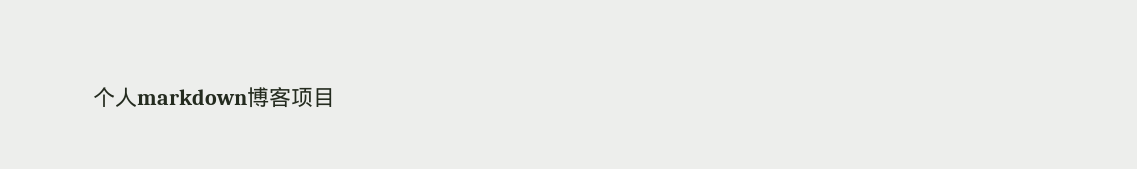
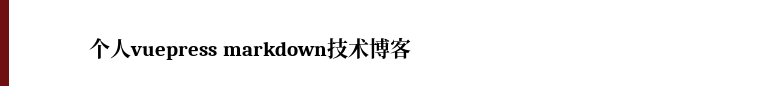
[137,87,335,108] markdown博客项目 -> [130,37,411,60] vuepress markdown技术博客

